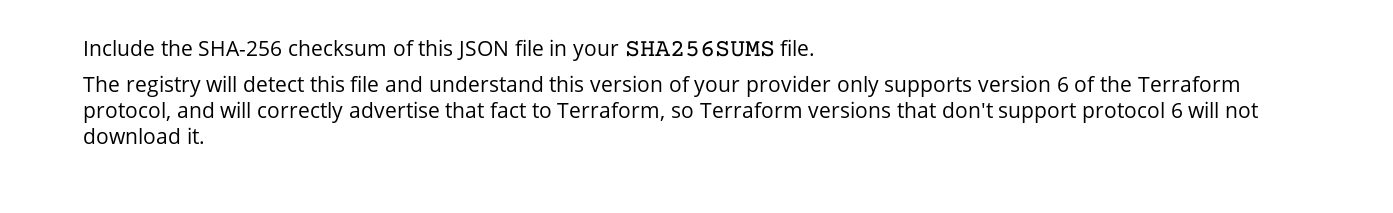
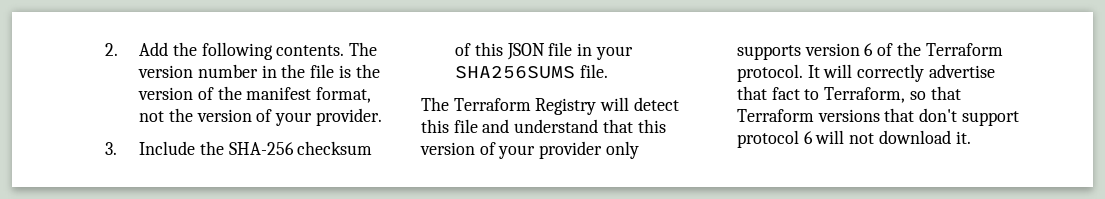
(83, 48) none -> [105,42,378,60] [138,64,380,78] [138,86,372,103] [139,108,382,126] [105,142,117,155] 2. Add the following contents. The version number in the file is the version of the manifest format, not the version of your provider. // 3.
[125,75,201,97] registry -> [453,98,597,115] Terraform Registry
(544, 84) none -> [602,119,633,133] that
[83,102,215,123] protocol, and -> [737,64,820,82] protocol. It
(695, 112) none -> [930,86,961,100] that

